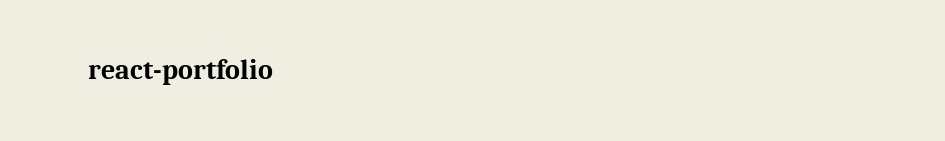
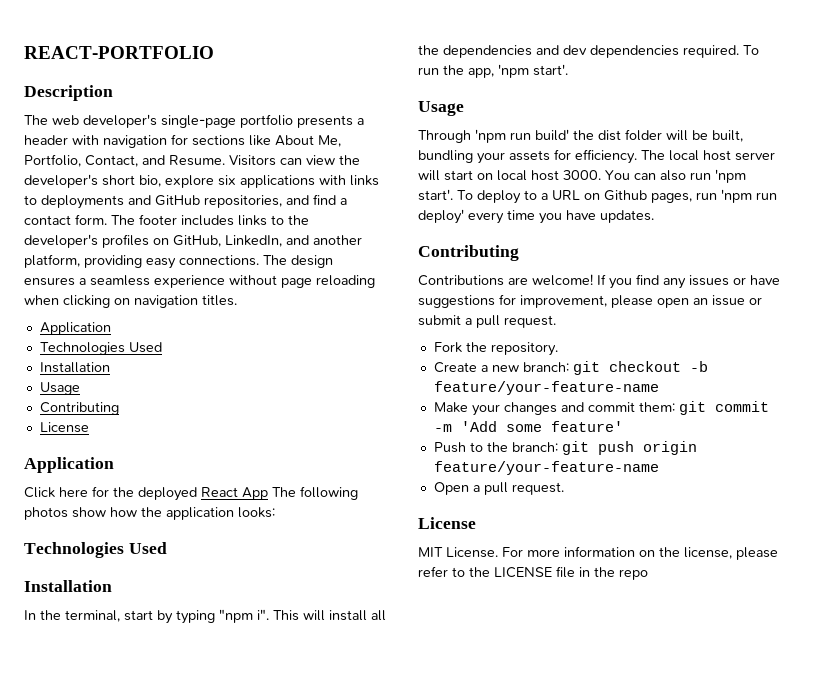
[88,59,273,85] react-portfolio -> [24,46,214,59] [24,85,113,101] [24,114,364,128] [24,134,341,148] [24,154,360,167] [24,174,379,188] [24,194,347,209] [24,214,309,226] [24,234,362,248] [24,254,333,269] [24,275,375,288] [24,295,237,308] [39,322,111,335] [39,342,162,355] [39,362,110,373] [39,382,80,395] [39,402,119,415] [39,422,89,433] [24,457,114,473] [24,486,358,501] [24,507,275,520] [24,542,167,558] [24,580,112,592] [24,609,386,624] [418,45,759,58] [418,64,568,78] [418,101,464,116] [418,129,743,143] [418,149,775,164] [418,169,746,183] [418,189,777,204] [418,209,654,224] [418,245,519,261] [418,274,780,289] [418,294,762,308] [418,315,556,328] [433,342,558,356] [433,361,708,375] [433,381,659,395] [433,401,769,416] [433,421,623,432] [433,441,697,455] [433,461,659,475] [433,482,564,495] [418,517,476,529] [418,546,778,560] [418,566,648,580] REACT-PORTFOLIO // Description // The web developer's single-page portfolio presents a header with navigation for sections like About Me, Portfolio, Contact, and Resume. Visitors can view the developer's short bio, explore six applications with links to deployments and GitHub repositories, and find a contact form. The footer includes links to the developer's profiles on GitHub, LinkedIn, and another platform, providing easy connections. The design ensures a seamless experience without page reloading when clicking on navigation titles. // Application // Technologies Used // Installation // Usage // Contributing // License // Application // Click here for the deployed React App The following photos show how the application looks: // Technologies Used // Installation // In the terminal, start by typing "npm i". This will install all the dependencies and dev dependencies required. To run the app, 'npm start'. // Usage // Through 'npm run build' the dist folder will be built, bundling your assets for efficiency. The local host server will start on local host 3000. You can also run 'npm start'. To deploy to a URL on Github pages, run 'npm run deploy' every time you have updates. // Contributing // Contributions are welcome! If you find any issues or have suggestions for improvement, please open an issue or submit a pull request. // Fork the repository. // Create a new branch: git checkout -b feature/your-feature-name // Make your changes and commit them: git commit -m 'Add some feature' // Push to the branch: git push origin feature/your-feature-name // Open a pull request. // License // MIT License. For more information on the license, please refer to the LICENSE file in the repo

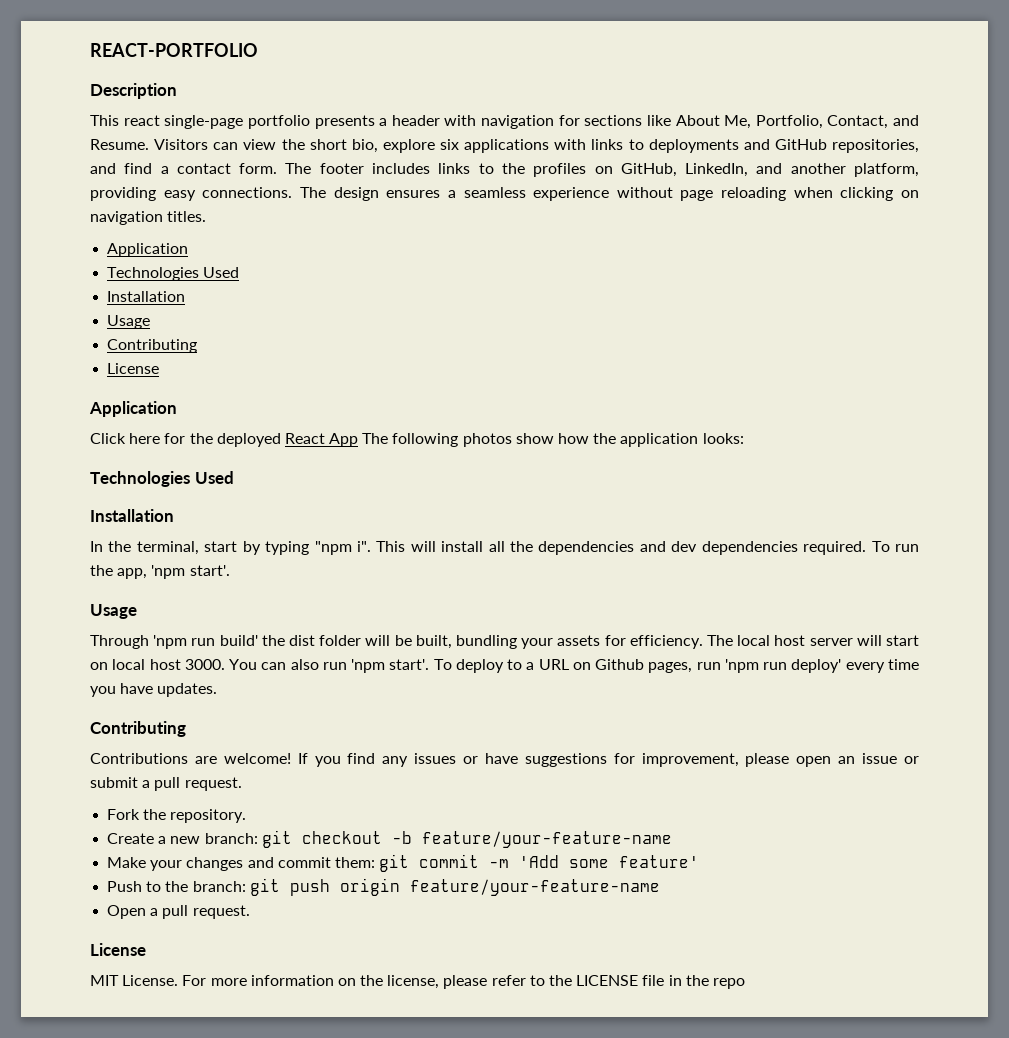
[24,114,157,128] The web developer's -> [90,115,160,126] This react
[24,174,98,188] developer's -> (305, 144) none
[24,234,98,248] developer's -> (525, 168) none

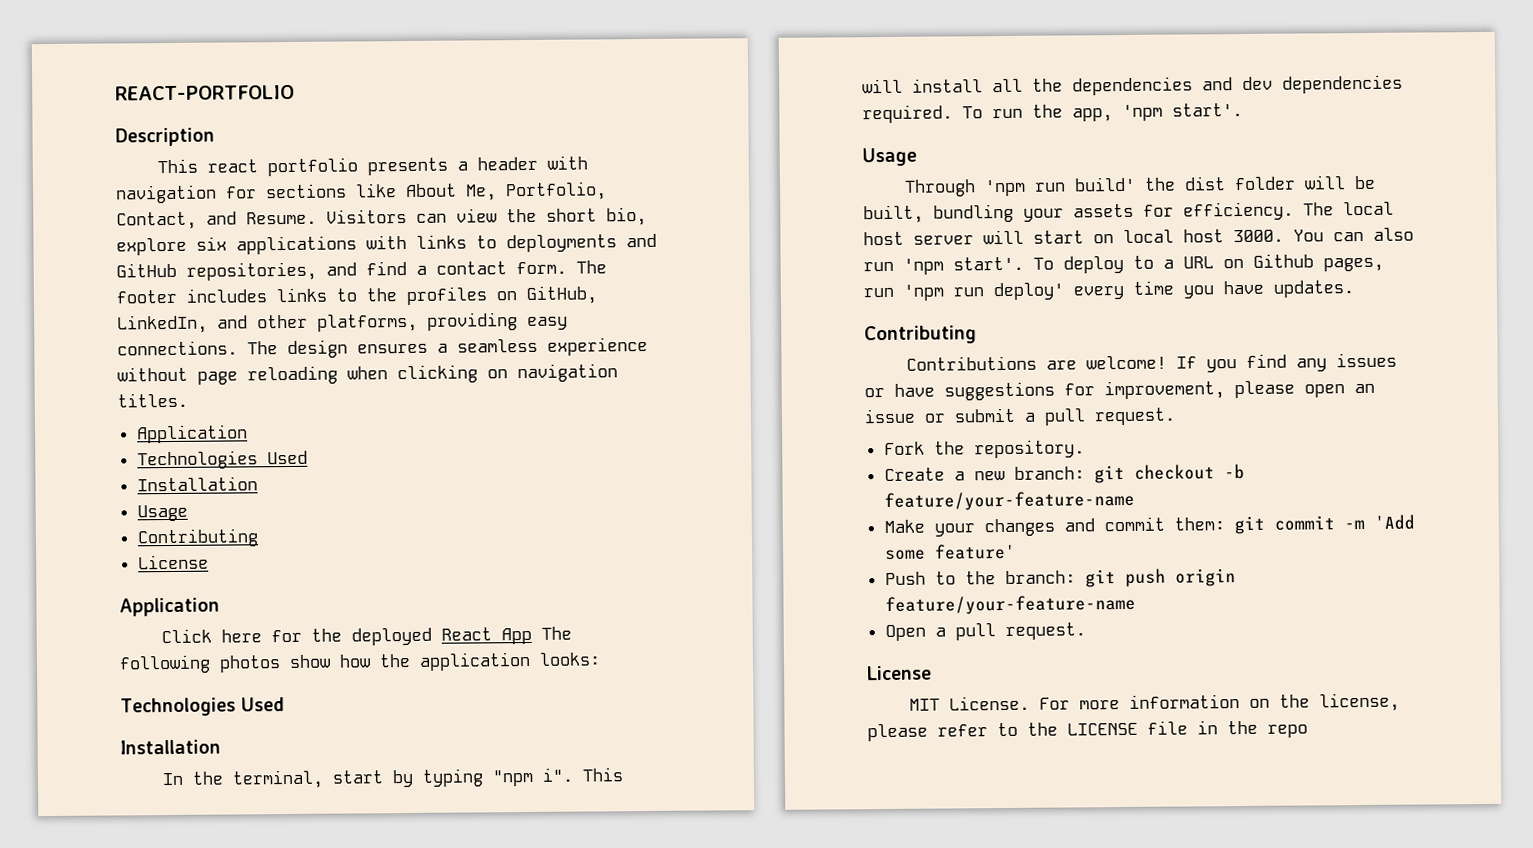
[164,115,244,129] single-page -> (259, 166) none
[790,163,919,177] another platform, -> [257,313,418,332] other platforms,

